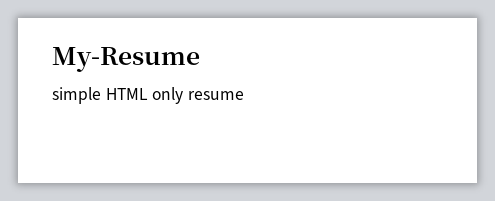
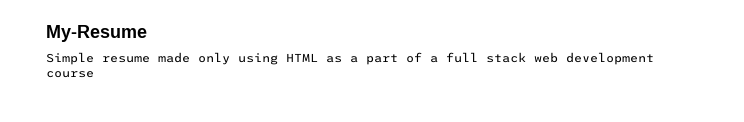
[52,87,245,104] simple HTML only resume -> [46,52,654,65] [46,71,94,78] Simple resume made only using HTML as a part of a full stack web development course

